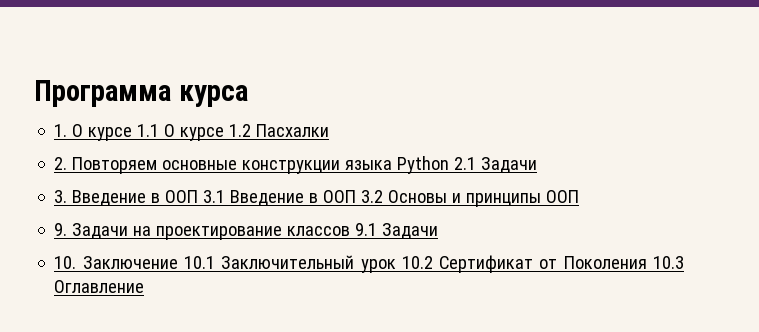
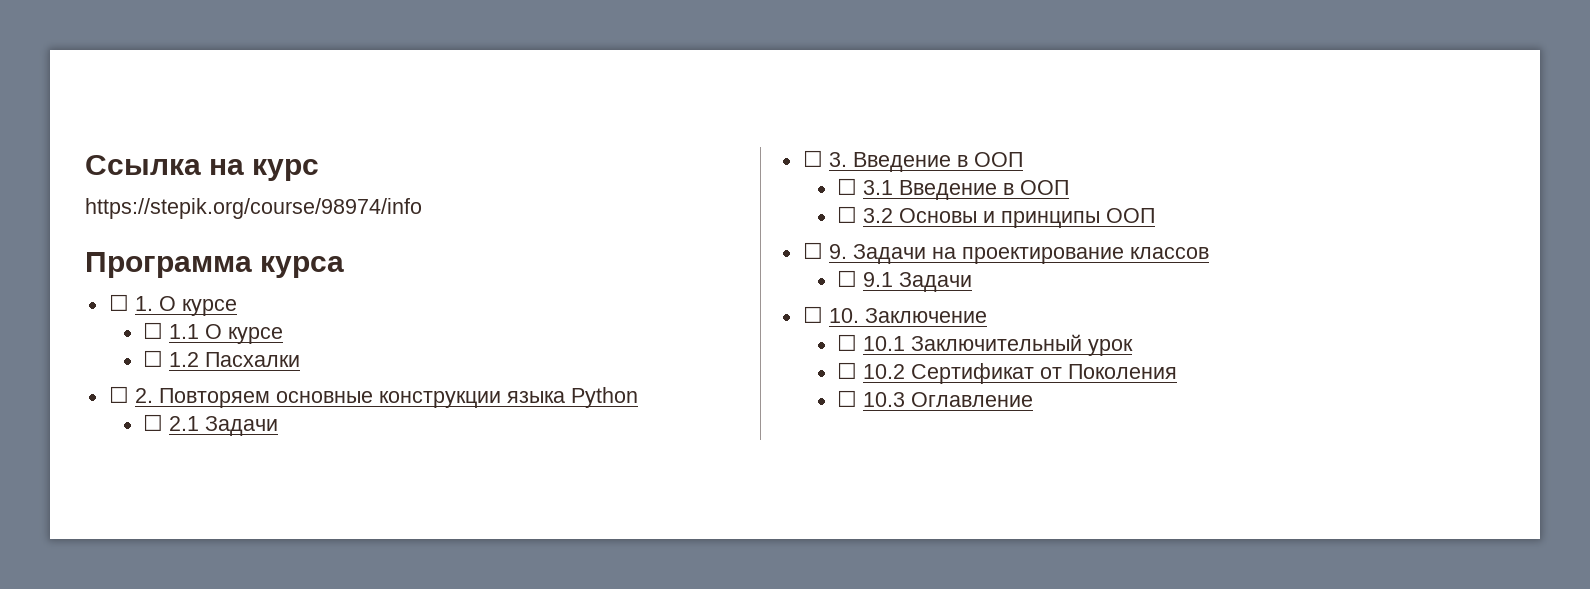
(34, 93) none -> [85,155,320,181] [85,198,422,219] Ссылка на курс // https://stepik.org/course/98974/info //
(248, 96) none -> [108,294,129,311] ☐
(133, 134) none -> [142,322,163,339] // ☐
(225, 134) none -> [142,350,163,367] // ☐
(330, 130) none -> [108,386,129,403] ☐
(450, 165) none -> [142,414,163,431] // ☐
(538, 165) none -> [802,150,823,167] ☐
(199, 196) none -> [836,178,857,195] // ☐
(357, 196) none -> [836,206,857,223] // ☐
(580, 196) none -> [802,242,823,259] ☐
(351, 231) none -> [836,270,857,287] // ☐
(439, 231) none -> [802,306,823,323] ☐
(178, 262) none -> [836,334,857,351] // ☐
(396, 266) none -> [836,362,857,379] // ☐
(647, 262) none -> [836,390,857,407] // ☐

